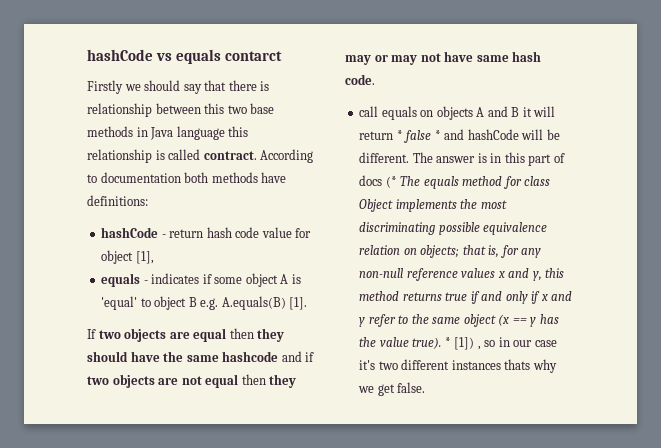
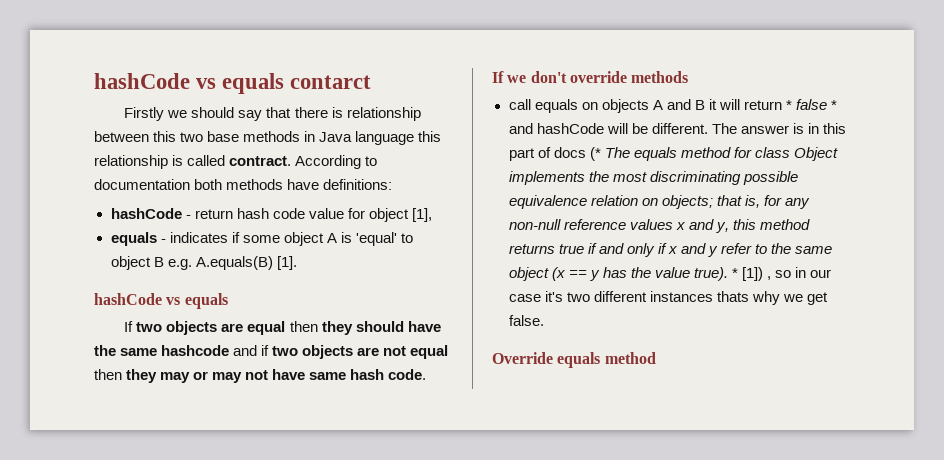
(308, 303) none -> [94,293,228,309] // hashCode vs equals
(375, 79) none -> [492,71,689,83] // If we don't override methods
(426, 387) none -> [492,352,656,368] // Override equals method

